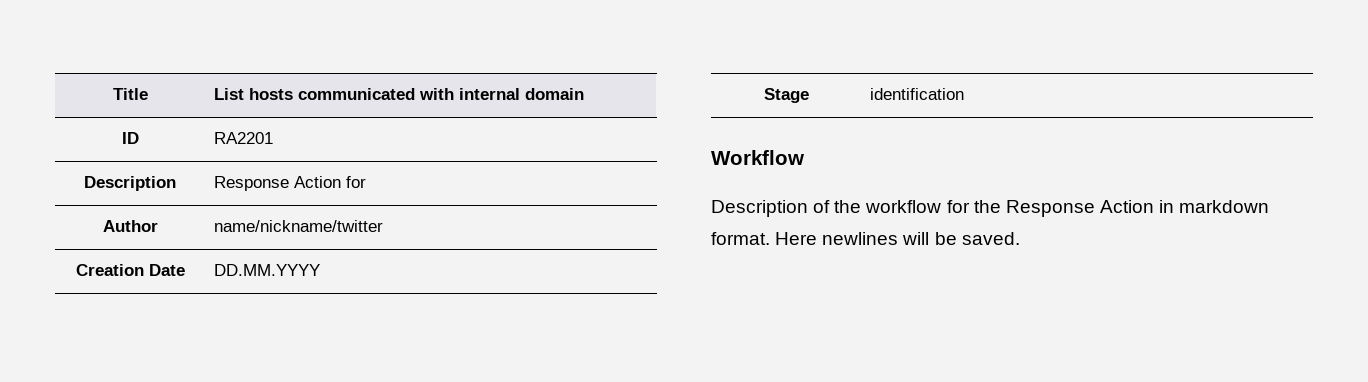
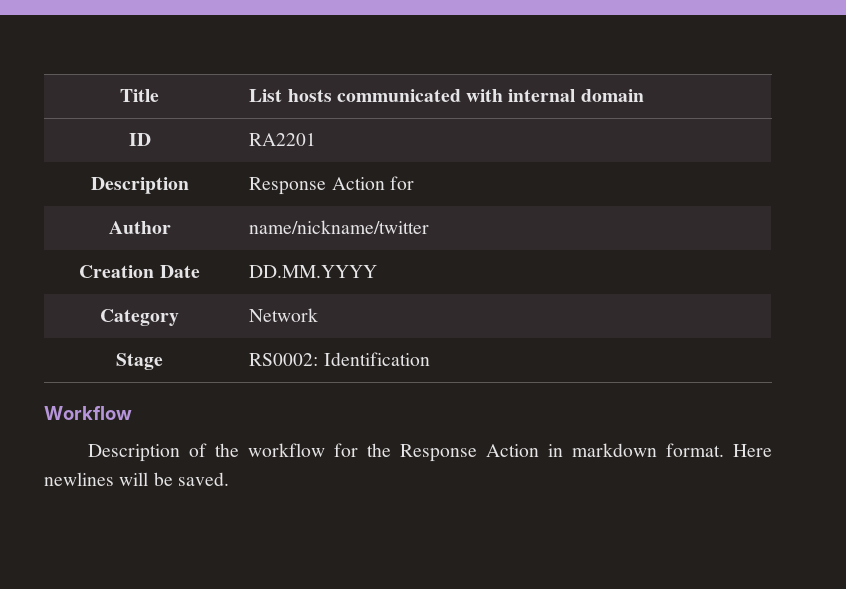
(320, 270) none -> [100,309,179,326] [249,308,319,322] // Category | Network
[869,88,964,100] identification -> [249,352,430,366] RS0002: Identification

